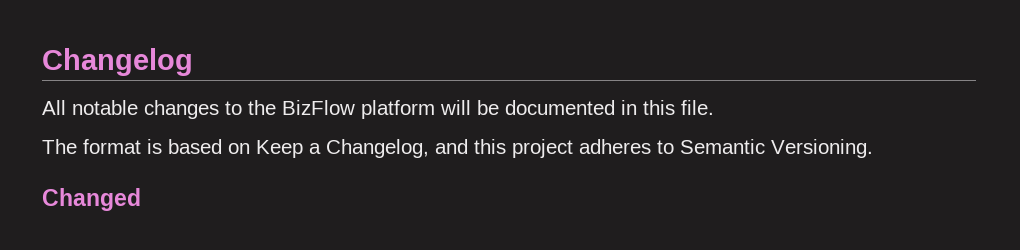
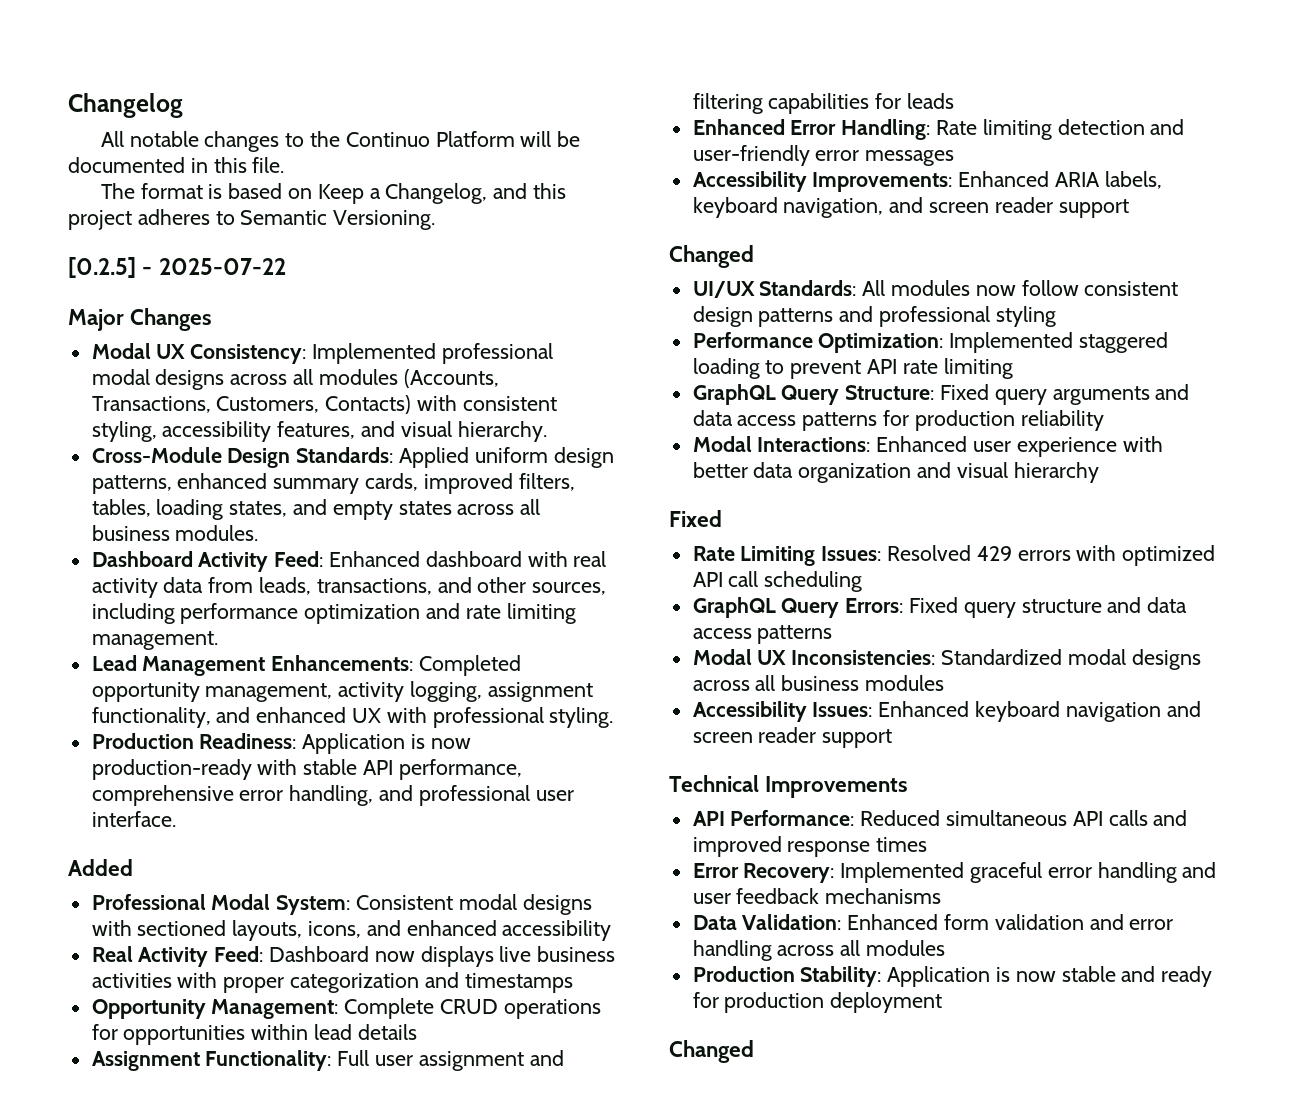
[282,100,435,119] BizFlow platform -> [345,131,515,147] Continuo Platform
(873, 148) none -> [68,257,286,278] [68,308,213,331] [91,343,553,364] [91,369,499,390] [91,395,557,414] [91,421,547,442] [91,447,614,468] [91,473,575,494] [91,499,541,520] [91,525,259,541] [91,551,607,572] [91,577,607,598] [91,603,576,624] [91,631,218,650] [91,655,522,676] [91,681,593,702] [91,707,614,728] [91,733,471,754] [91,759,522,780] [91,785,574,806] [91,811,176,827] [68,859,133,876] [91,894,592,915] [91,920,612,941] [91,946,616,967] [91,972,573,993] [91,998,601,1019] [91,1024,417,1045] [91,1050,564,1071] [692,93,955,114] [692,119,1185,140] [692,145,955,166] [692,171,1162,192] [692,197,1129,218] [669,245,754,268] [692,280,1179,298] [692,306,1056,327] [692,332,1169,353] [692,358,1013,379] [692,384,1190,405] [692,410,1104,431] [692,436,1163,457] [692,462,1099,483] [669,510,722,527] [692,545,1216,566] [692,571,863,592] [692,597,1188,618] [692,625,833,644] [692,649,1201,670] [692,675,945,691] [692,701,1201,722] [692,727,893,748] [669,775,909,798] [692,810,1188,826] [692,836,928,857] [692,862,1217,883] [692,888,942,904] [692,914,1174,930] [692,940,946,961] [692,966,1213,987] [692,992,943,1013] // [0.2.5] - 2025-07-22 // Major Changes // Modal UX Consistency: Implemented professional modal designs across all modules (Accounts, Transactions, Customers, Contacts) with consistent styling, accessibility features, and visual hierarchy. // Cross-Module Design Standards: Applied uniform design patterns, enhanced summary cards, improved filters, tables, loading states, and empty states across all business modules. // Dashboard Activity Feed: Enhanced dashboard with real activity data from leads, transactions, and other sources, including performance optimization and rate limiting management. // Lead Management Enhancements: Completed opportunity management, activity logging, assignment functionality, and enhanced UX with professional styling. // Production Readiness: Application is now production-ready with stable API performance, comprehensive error handling, and professional user interface. // Added // Professional Modal System: Consistent modal designs with sectioned layouts, icons, and enhanced accessibility // Real Activity Feed: Dashboard now displays live business activities with proper categorization and timestamps // Opportunity Management: Complete CRUD operations for opportunities within lead details // Assignment Functionality: Full user assignment and filtering capabilities for leads // Enhanced Error Handling: Rate limiting detection and user-friendly error messages // Accessibility Improvements: Enhanced ARIA labels, keyboard navigation, and screen reader support // Changed // UI/UX Standards: All modules now follow consistent design patterns and professional styling // Performance Optimization: Implemented staggered loading to prevent API rate limiting // GraphQL Query Structure: Fixed query arguments and data access patterns for production reliability // Modal Interactions: Enhanced user experience with better data organization and visual hierarchy // Fixed // Rate Limiting Issues: Resolved 429 errors with optimized API call scheduling // GraphQL Query Errors: Fixed query structure and data access patterns // Modal UX Inconsistencies: Standardized modal designs across all business modules // Accessibility Issues: Enhanced keyboard navigation and screen reader support // Technical Improvements // API Performance: Reduced simultaneous API calls and improved response times // Error Recovery: Implemented graceful error handling and user feedback mechanisms // Data Validation: Enhanced form validation and error handling across all modules // Production Stability: Application is now stable and ready for production deployment

